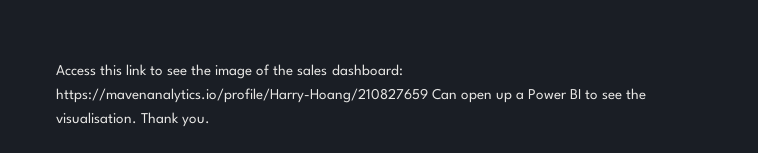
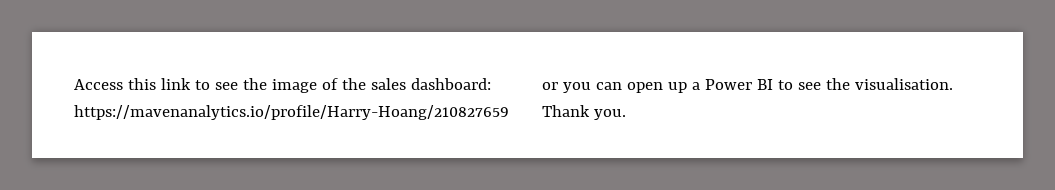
[432,88,458,100] Can -> [542,82,622,93] or you can

